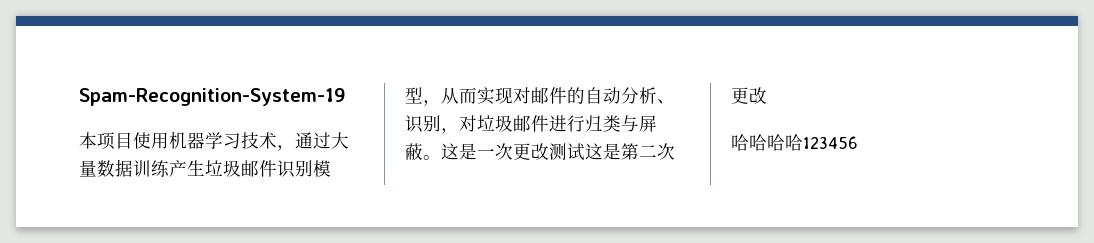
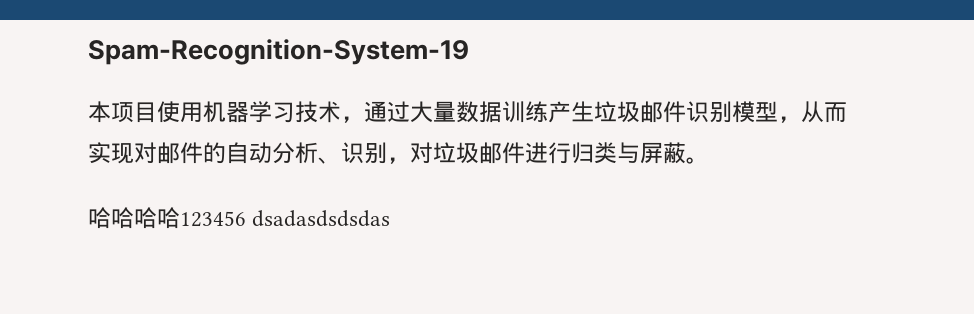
[441,143,675,161] [731,87,767,104] 这是一次更改测试这是第二次更改 -> (709, 160) none
(858, 142) none -> [252,210,391,227] dsadasdsdsdas

